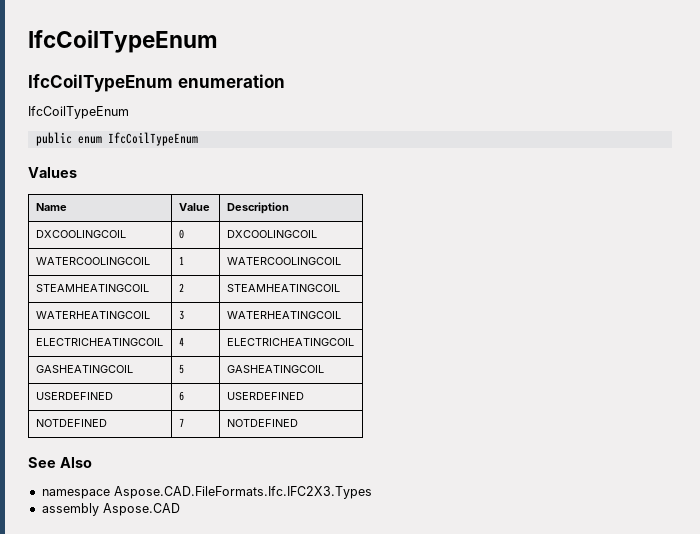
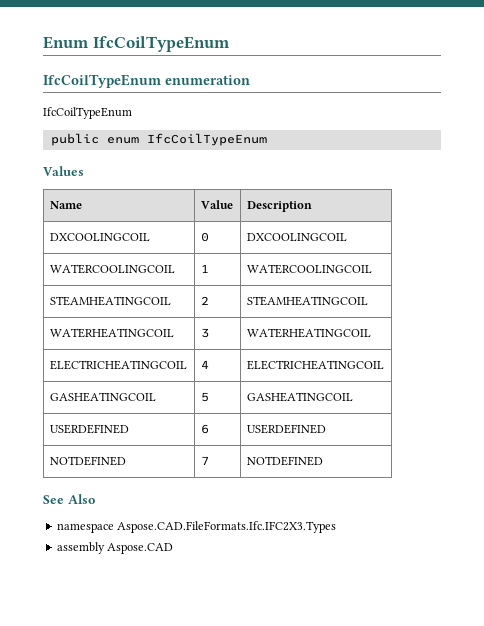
(28, 41) none -> [43,36,89,49] Enum

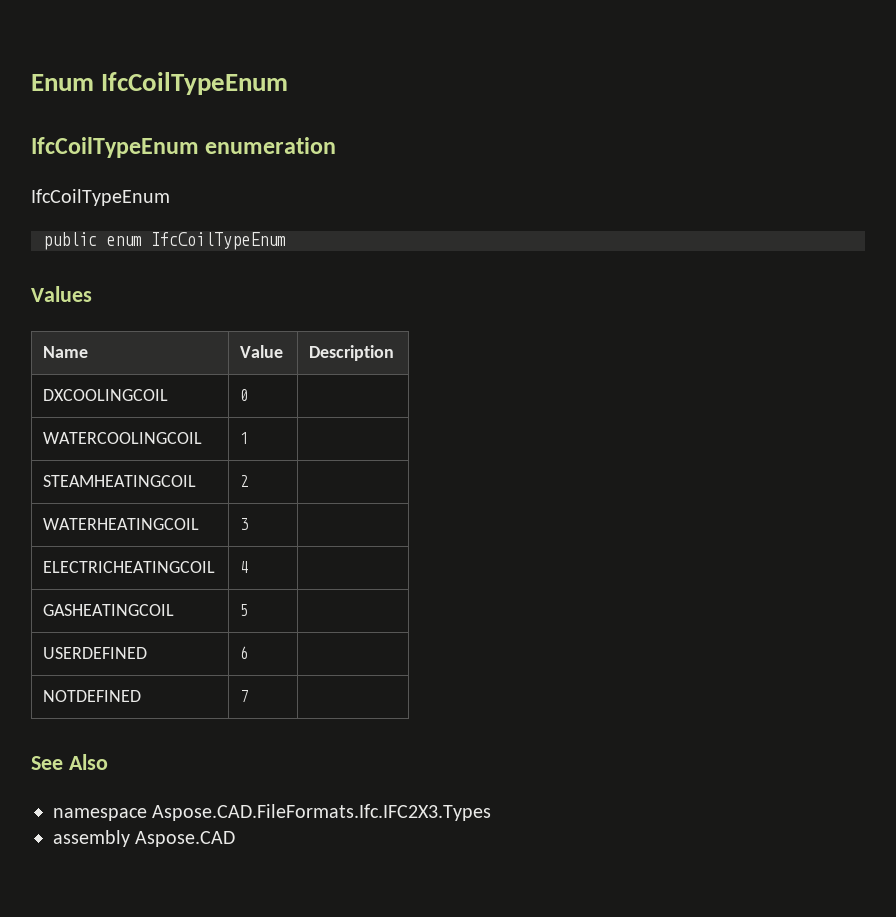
[246,233,347,241] DXCOOLINGCOIL -> (249, 395) none
[246,264,372,274] WATERCOOLINGCOIL -> (249, 438) none
[246,296,368,306] STEAMHEATINGCOIL -> (249, 481) none
[246,328,371,338] WATERHEATINGCOIL -> (249, 524) none
[246,360,384,370] ELECTRICHEATINGCOIL -> (249, 567) none
[246,392,353,402] GASHEATINGCOIL -> (249, 610) none
[246,424,326,434] USERDEFINED -> (249, 652) none
[246,456,323,466] NOTDEFINED -> (249, 696) none

